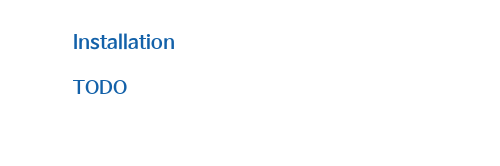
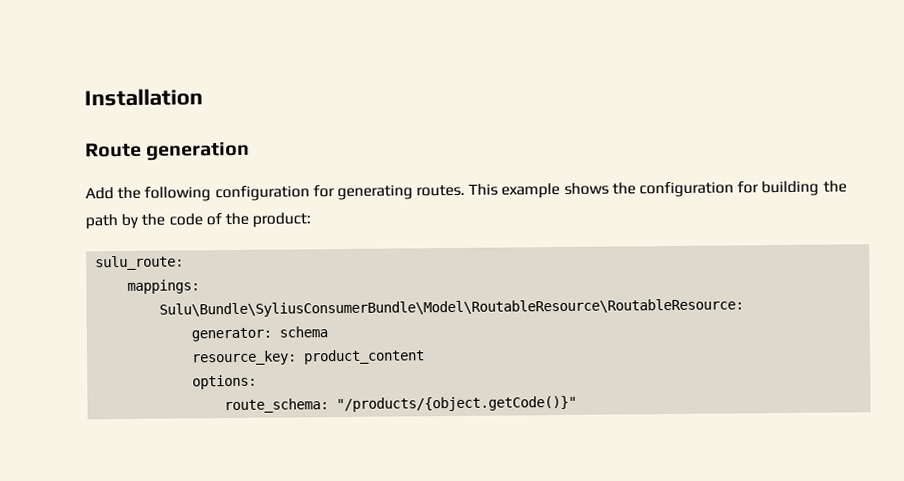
[73,80,127,94] TODO -> [85,141,251,161] [85,180,847,202] [85,212,312,230] [95,255,185,271] [127,279,201,294] [159,298,745,318] [191,326,329,342] [191,349,426,366] [192,374,258,390] [224,395,578,414] Route generation // Add the following configuration for generating routes. This example shows the configuration for building the path by the code of the product: // sulu_route: // mappings: // Sulu\Bundle\SyliusConsumerBundle\Model\RoutableResource\RoutableResource: // generator: schema // resource_key: product_content // options: // route_schema: "/products/{object.getCode()}"

